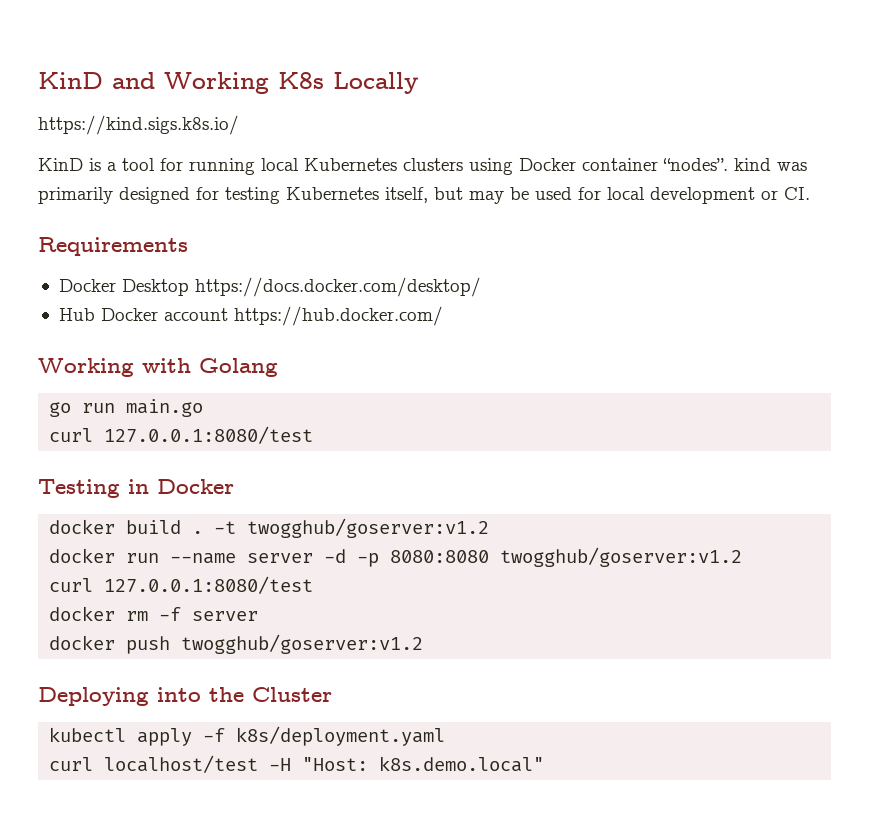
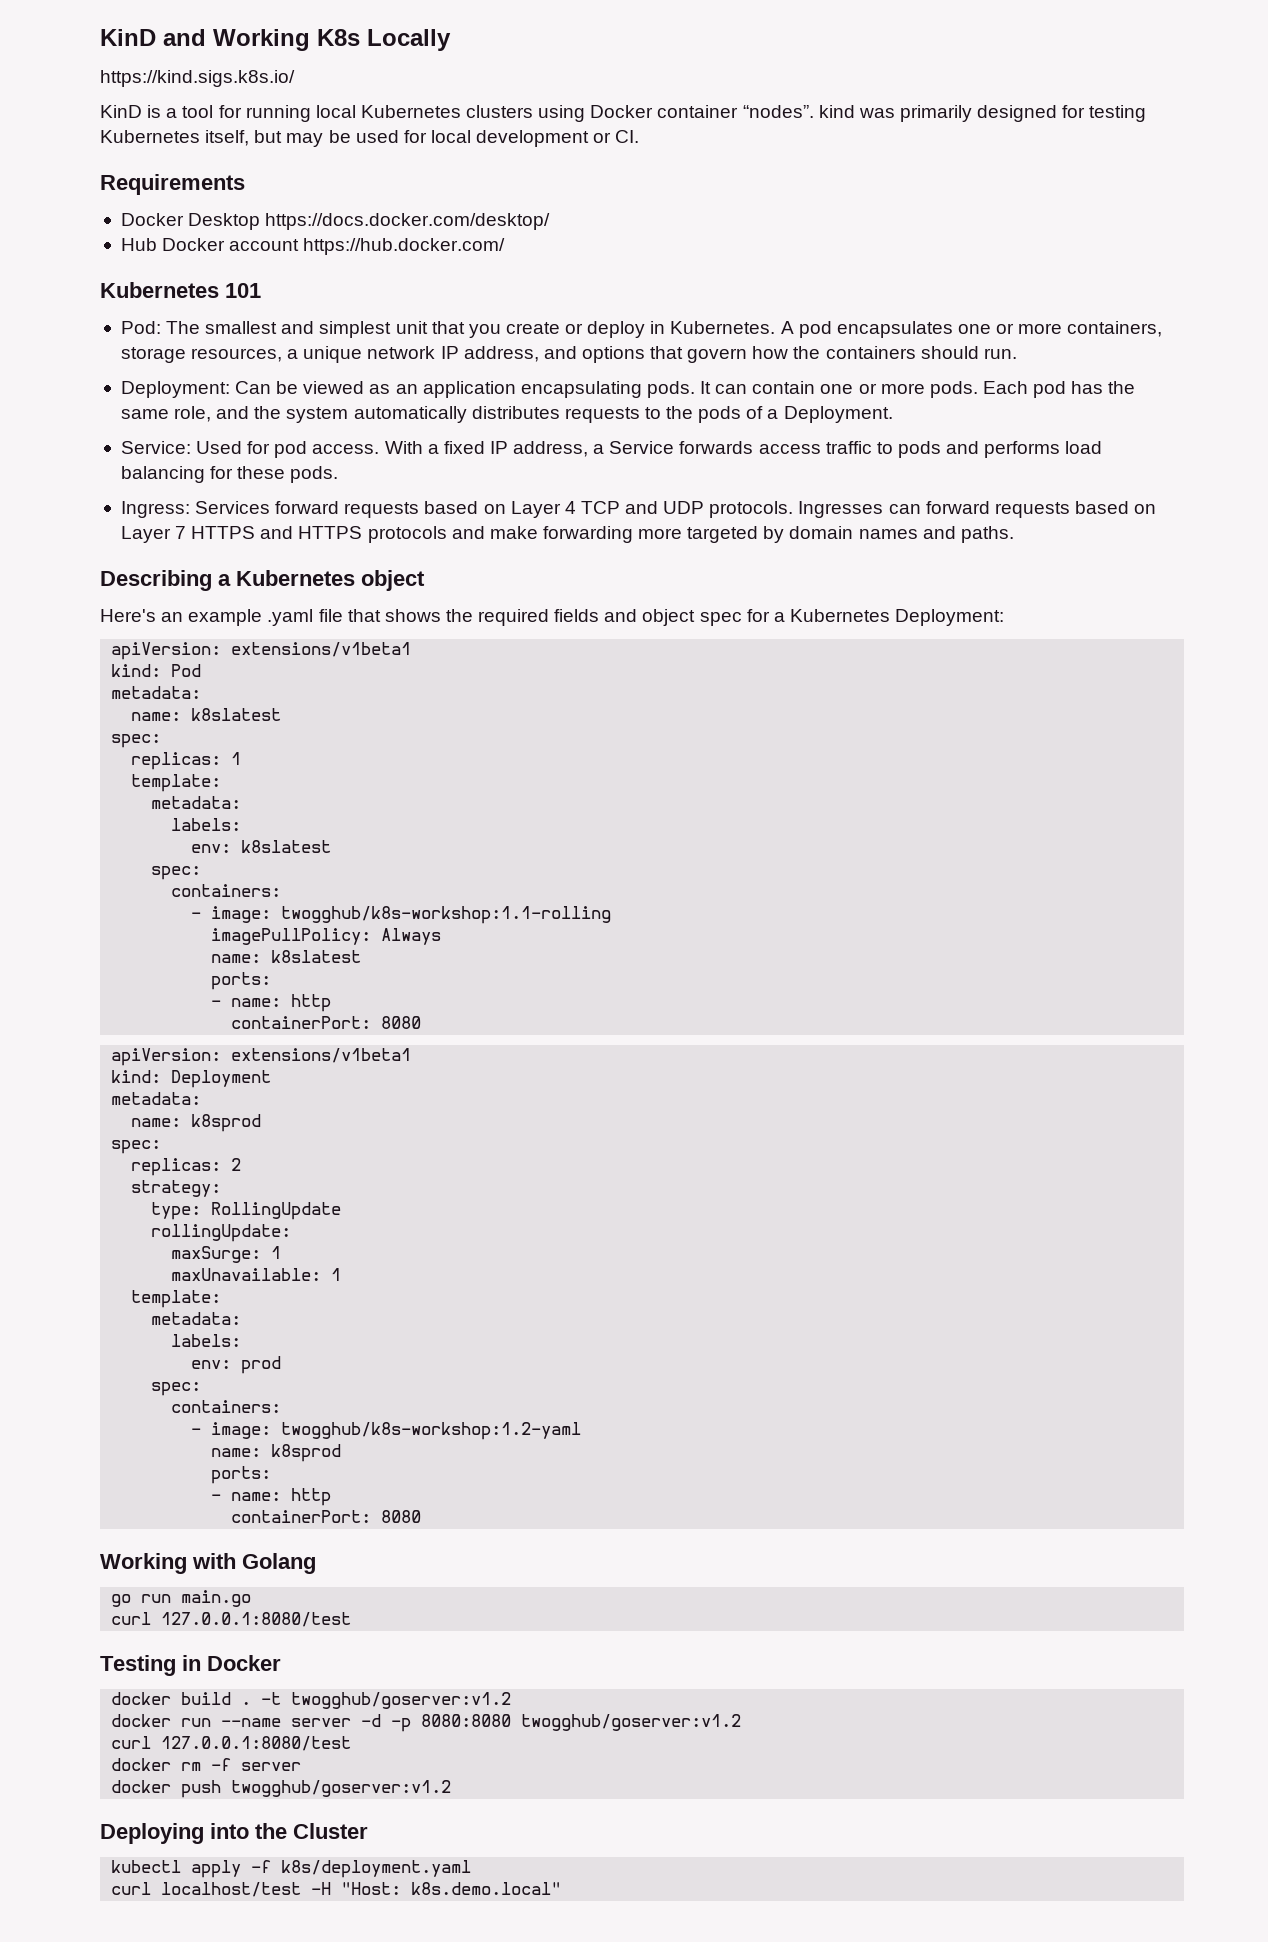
(443, 316) none -> [100,282,261,298] [120,321,1163,338] [120,346,1017,363] [120,381,1136,398] [120,406,893,423] [120,441,1103,458] [120,466,339,483] [120,501,1157,518] [120,526,1014,543] [100,570,425,591] [100,609,1005,626] [111,642,412,660] [111,664,202,677] [111,686,202,699] [131,708,282,721] [111,734,162,748] [131,752,242,770] [131,774,222,792] [151,796,242,809] [171,818,242,831] [191,840,332,853] [151,866,202,880] [171,884,282,897] [191,906,612,924] [211,928,442,945] [211,950,362,963] [211,972,272,990] [211,994,332,1012] [231,1016,422,1029] [111,1048,412,1066] [111,1070,272,1088] [111,1092,202,1105] [131,1114,262,1132] [111,1140,162,1154] [131,1158,242,1176] [131,1180,222,1197] [151,1202,342,1220] [151,1224,292,1242] [171,1246,282,1263] [171,1268,342,1281] [131,1290,222,1308] [151,1312,242,1325] [171,1334,242,1347] [191,1356,282,1374] [151,1382,202,1396] [171,1400,282,1413] [191,1422,582,1440] [211,1444,342,1462] [211,1466,272,1484] [211,1488,332,1506] [231,1510,422,1523] // Kubernetes 101 // Pod: The smallest and simplest unit that you create or deploy in Kubernetes. A pod encapsulates one or more containers, storage resources, a unique network IP address, and options that govern how the containers should run. // Deployment: Can be viewed as an application encapsulating pods. It can contain one or more pods. Each pod has the same role, and the system automatically distributes requests to the pods of a Deployment. // Service: Used for pod access. With a fixed IP address, a Service forwards access traffic to pods and performs load balancing for these pods. // Ingress: Services forward requests based on Layer 4 TCP and UDP protocols. Ingresses can forward requests based on Layer 7 HTTPS and HTTPS protocols and make forwarding more targeted by domain names and paths. // Describing a Kubernetes object // Here's an example .yaml file that shows the required fields and object spec for a Kubernetes Deployment: // apiVersion: extensions/v1beta1 // kind: Pod // metadata: // name: k8slatest // spec: // replicas: 1 // template: // metadata: // labels: // env: k8slatest // spec: // containers: // - image: twogghub/k8s-workshop:1.1-rolling // imagePullPolicy: Always // name: k8slatest // ports: // - name: http // containerPort: 8080 // apiVersion: extensions/v1beta1 // kind: Deployment // metadata: // name: k8sprod // spec: // replicas: 2 // strategy: // type: RollingUpdate // rollingUpdate: // maxSurge: 1 // maxUnavailable: 1 // template: // metadata: // labels: // env: prod // spec: // containers: // - image: twogghub/k8s-workshop:1.2-yaml // name: k8sprod // ports: // - name: http // containerPort: 8080

